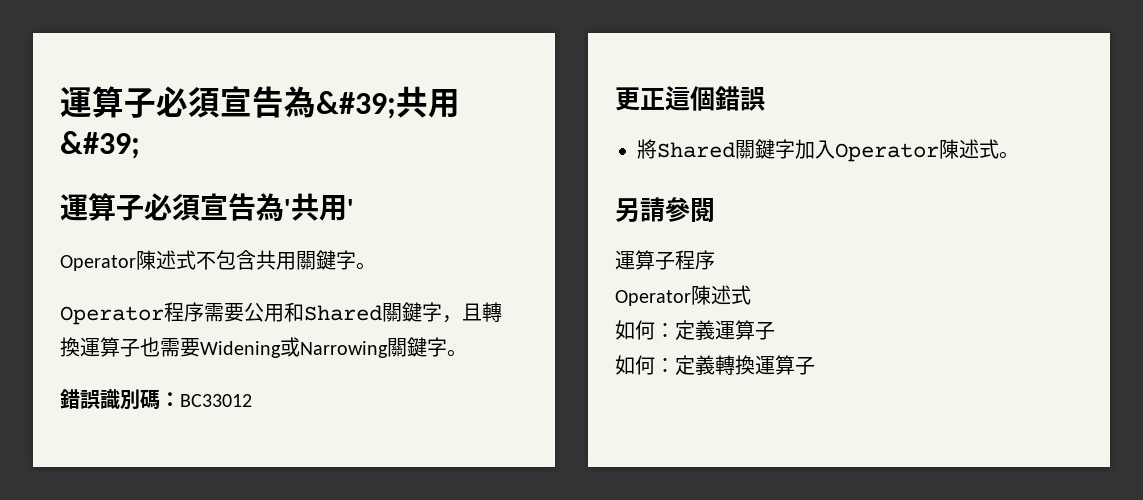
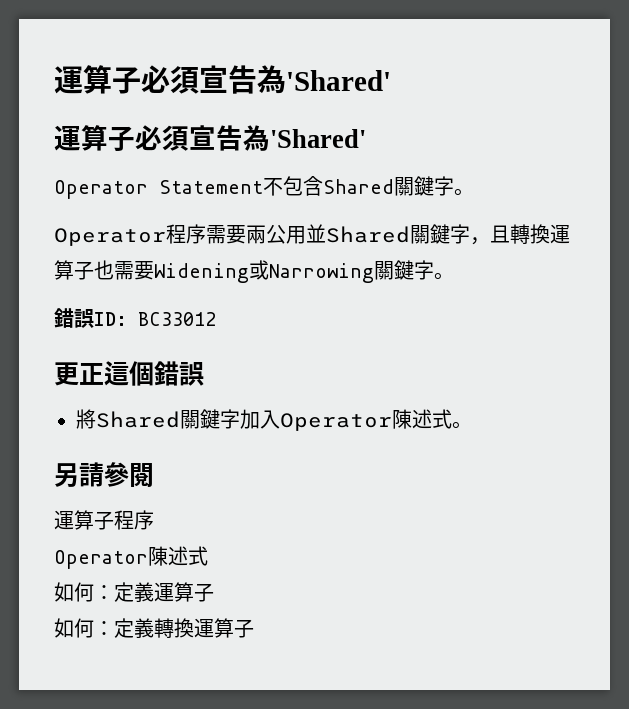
[60,86,460,119] [60,131,140,159] [60,193,354,221] [60,250,296,271] 運算子必須宣告為&#39;共用&#39; // 運算子必須宣告為'共用' // Operator陳述式不包含共用 -> [54,65,391,94] [54,125,366,152] [54,176,394,199] 運算子必須宣告為'Shared' // 運算子必須宣告為'Shared' // Operator Statement不包含Shared
[244,302,304,322] 公用和 -> [246,224,326,244] 兩公用並
[100,389,180,410] 識別碼： -> [94,312,127,326] ID:

